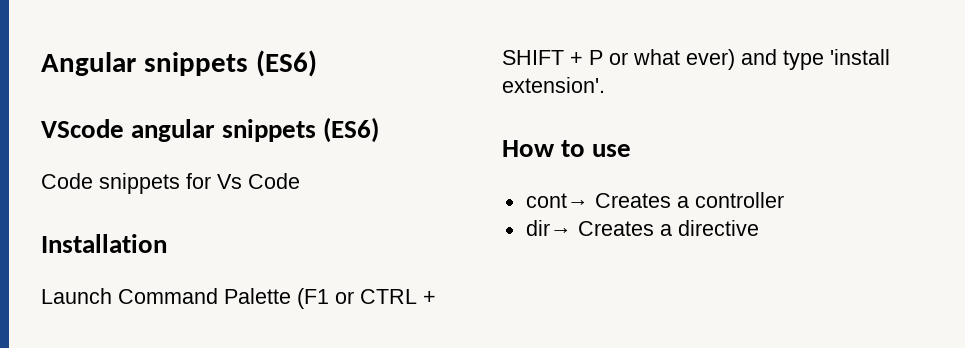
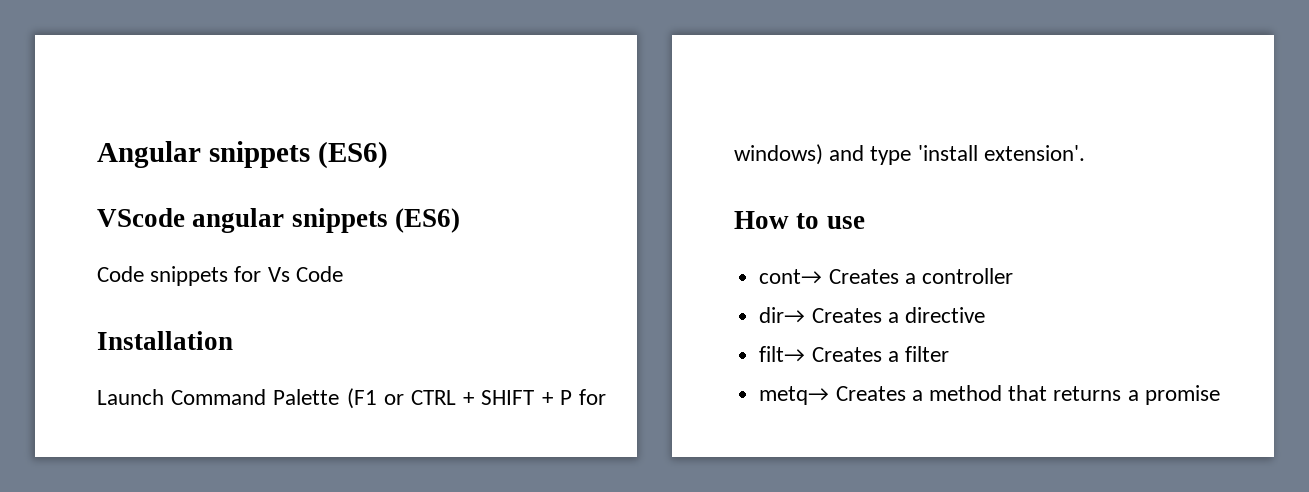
[609,49,735,70] or what ever) -> [578,389,606,405] [734,144,823,165] for windows)
(759, 228) none -> [759,346,949,362] [759,385,1220,405] // filt→ Creates a filter // metq→ Creates a method that returns a promise

